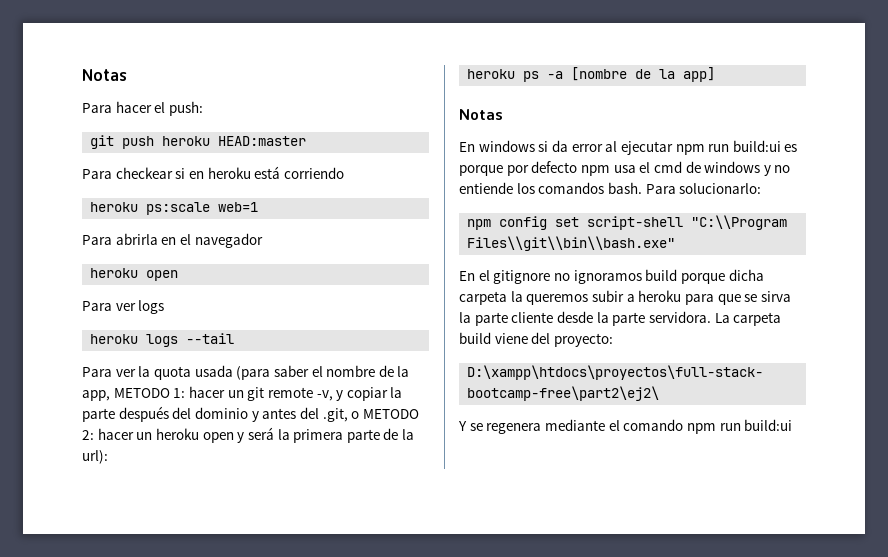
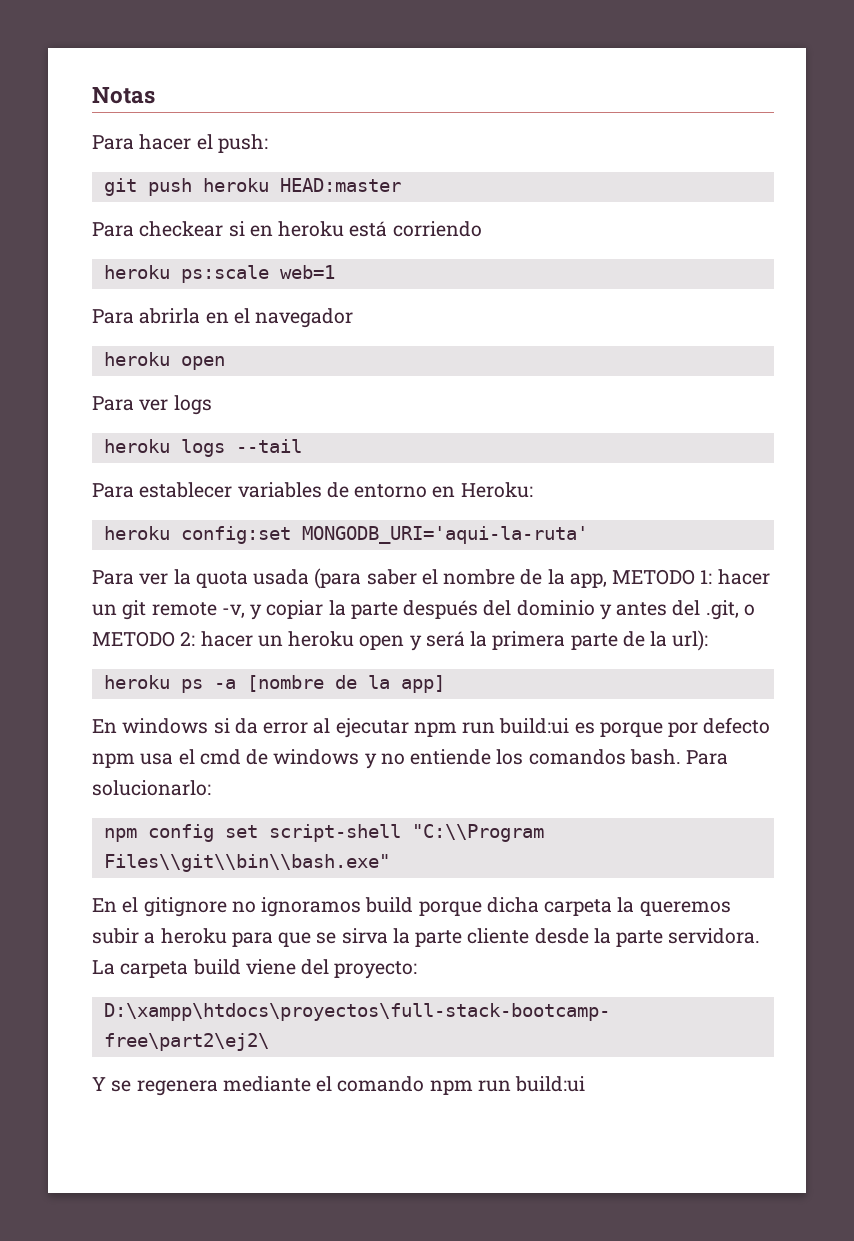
(235, 338) none -> [92,482,533,498] [103,526,588,544] // Para establecer variables de entorno en Heroku: // heroku config:set MONGODB_URI='aqui-la-ruta'
[459,109,503,120] // Notas -> (445, 684) none

